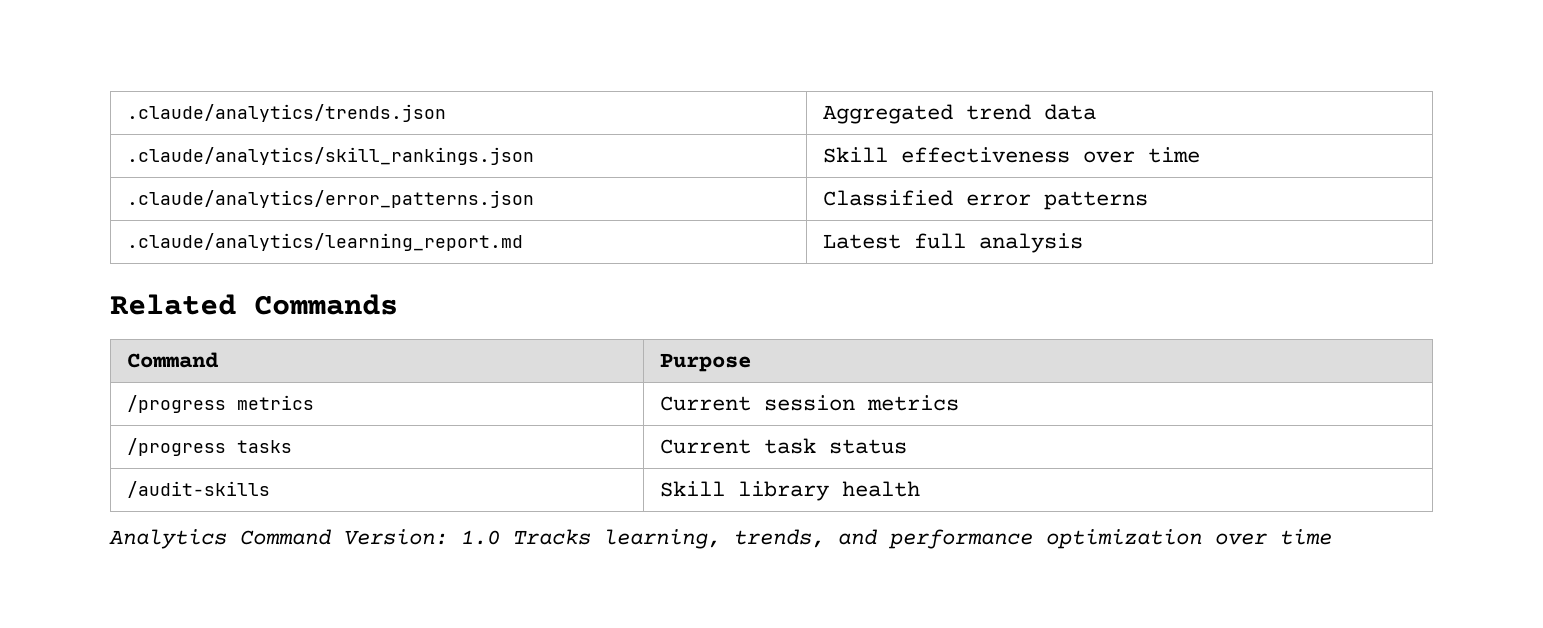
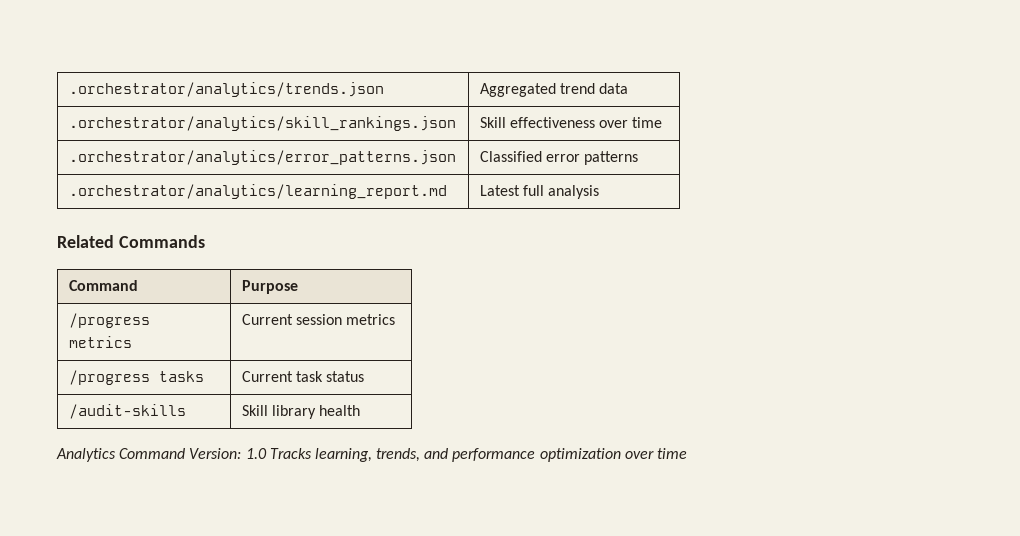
[127,104,447,122] .claude/analytics/trends.json -> [68,82,384,97] .orchestrator/analytics/trends.json
[127,147,535,165] .claude/analytics/skill_rankings.json -> [68,116,456,131] .orchestrator/analytics/skill_rankings.json
[127,190,535,208] .claude/analytics/error_patterns.json -> [68,150,456,165] .orchestrator/analytics/error_patterns.json
[127,233,524,251] .claude/analytics/learning_report.md -> [68,184,447,199] .orchestrator/analytics/learning_report.md

